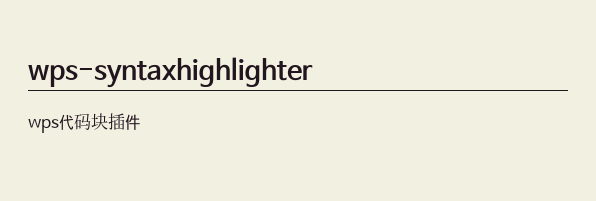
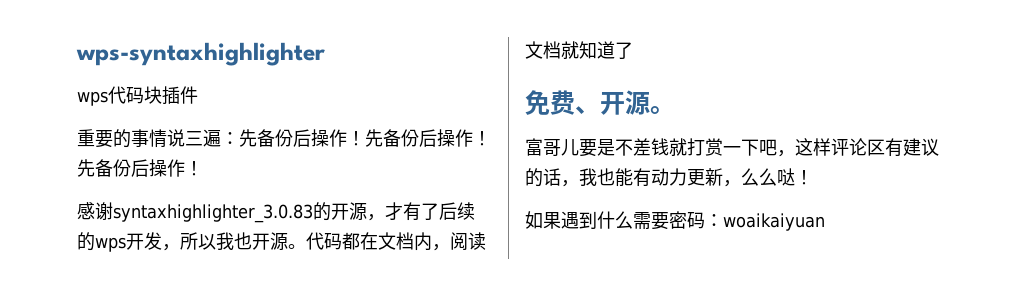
(140, 122) none -> [77,129,491,148] [77,159,203,177] [77,202,475,223] [77,232,486,252] [525,41,633,59] [525,90,675,115] [525,138,939,157] [525,168,813,187] [525,211,825,231] // 重要的事情说三遍：先备份后操作！先备份后操作！先备份后操作！ // 感谢syntaxhighlighter_3.0.83的开源，才有了后续的wps开发，所以我也开源。代码都在文档内，阅读文档就知道了 // 免费、开源。 // 富哥儿要是不差钱就打赏一下吧，这样评论区有建议的话，我也能有动力更新，么么哒！ // 如果遇到什么需要密码：woaikaiyuan

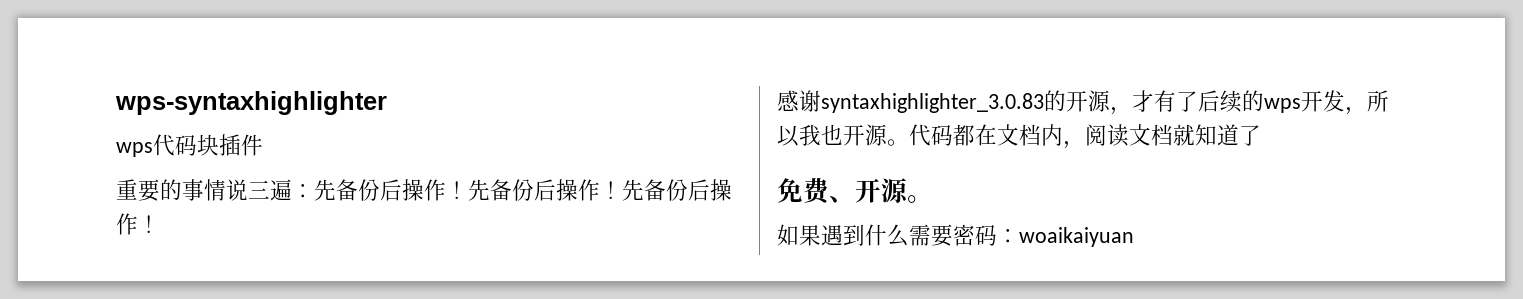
[525,138,939,157] [525,168,813,187] // 富哥儿要是不差钱就打赏一下吧，这样评论区有建议的话，我也能有动力更新，么么哒！ -> (933, 199) none

